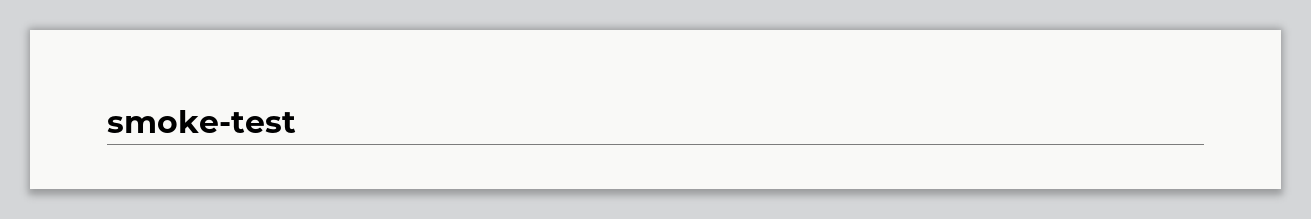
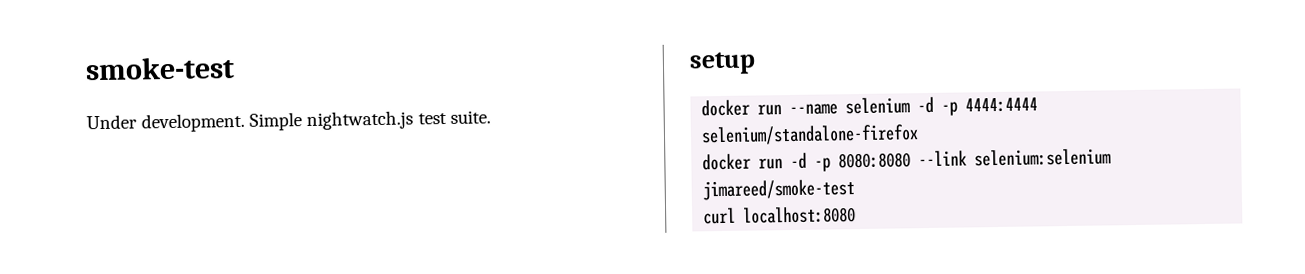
(296, 121) none -> [86,110,491,133] [689,51,756,75] [701,96,1039,117] [701,124,920,146] [702,148,1112,172] [702,179,856,201] [703,206,857,225] // Under development. Simple nightwatch.js test suite. // setup // docker run --name selenium -d -p 4444:4444 selenium/standalone-firefox // docker run -d -p 8080:8080 --link selenium:selenium jimareed/smoke-test // curl localhost:8080

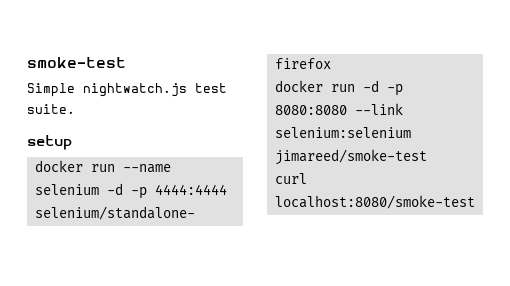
[86,112,246,133] Under development. -> (126, 62) none
[743,206,857,224] localhost:8080 -> [274,195,475,209] localhost:8080/smoke-test

